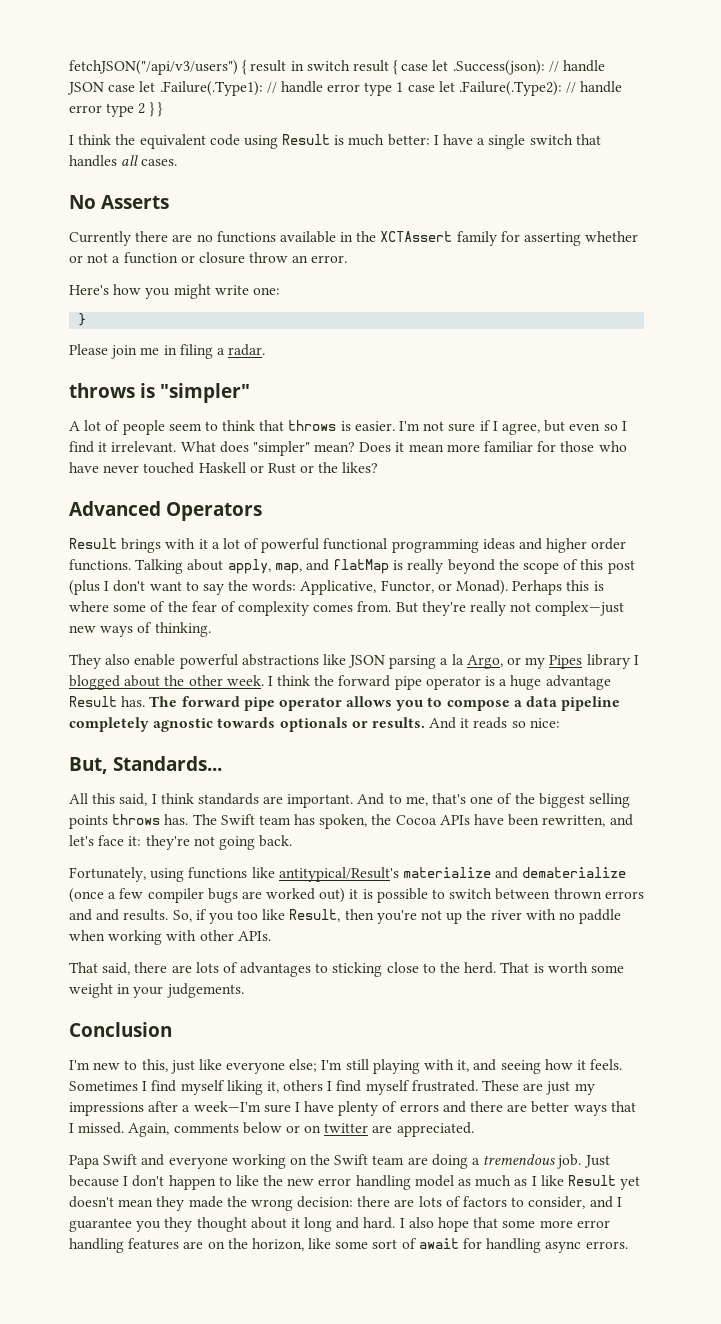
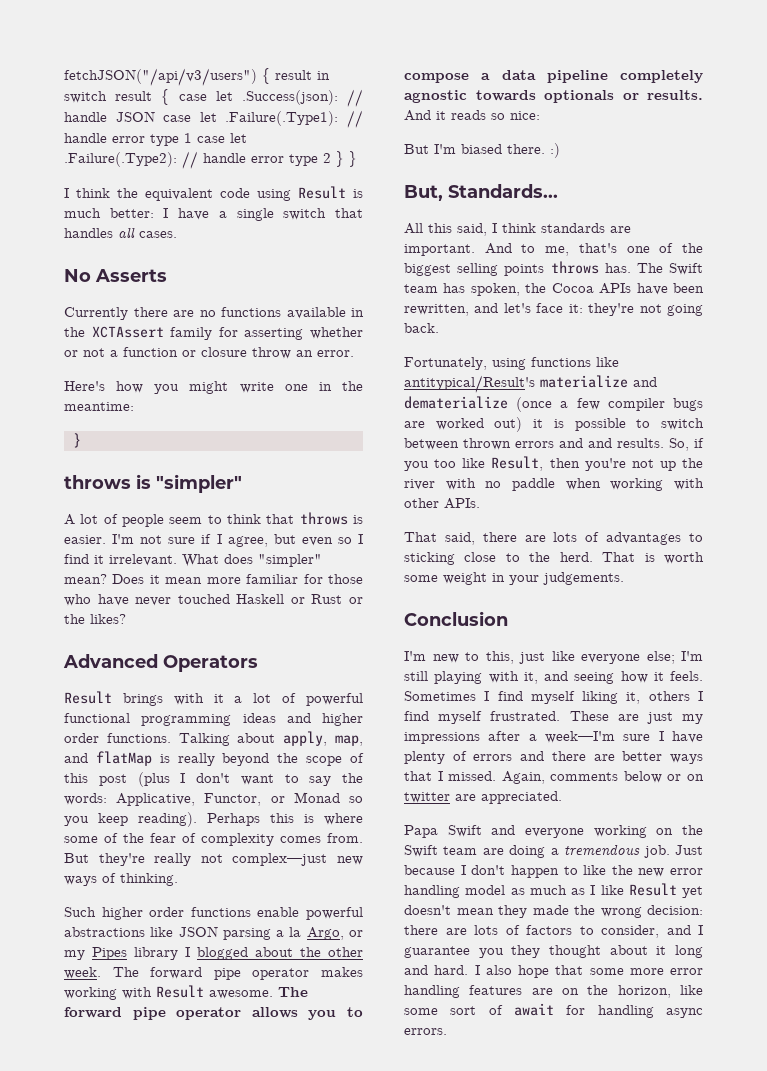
[252,287,280,295] [78,313,87,326] [69,344,266,359] one: // } // Please join me in filing a radar. -> [284,381,363,391] [64,402,134,411] [72,433,81,448] one in the meantime: // }
[456,580,509,595] Monad). -> [293,792,363,803] [64,812,197,827] Monad so you keep reading).
[69,654,131,669] They also -> [64,907,251,920] Such higher order functions
[267,675,611,690] [69,696,146,707] I think the forward pipe operator is a huge advantage Result has. -> [112,967,363,980] [64,985,273,1000] The forward pipe operator makes working with Result awesome.
(560, 723) none -> [404,143,560,158] // But I'm biased there. :)

